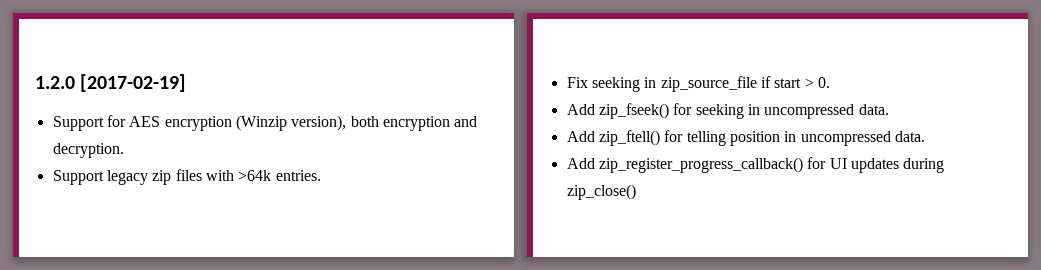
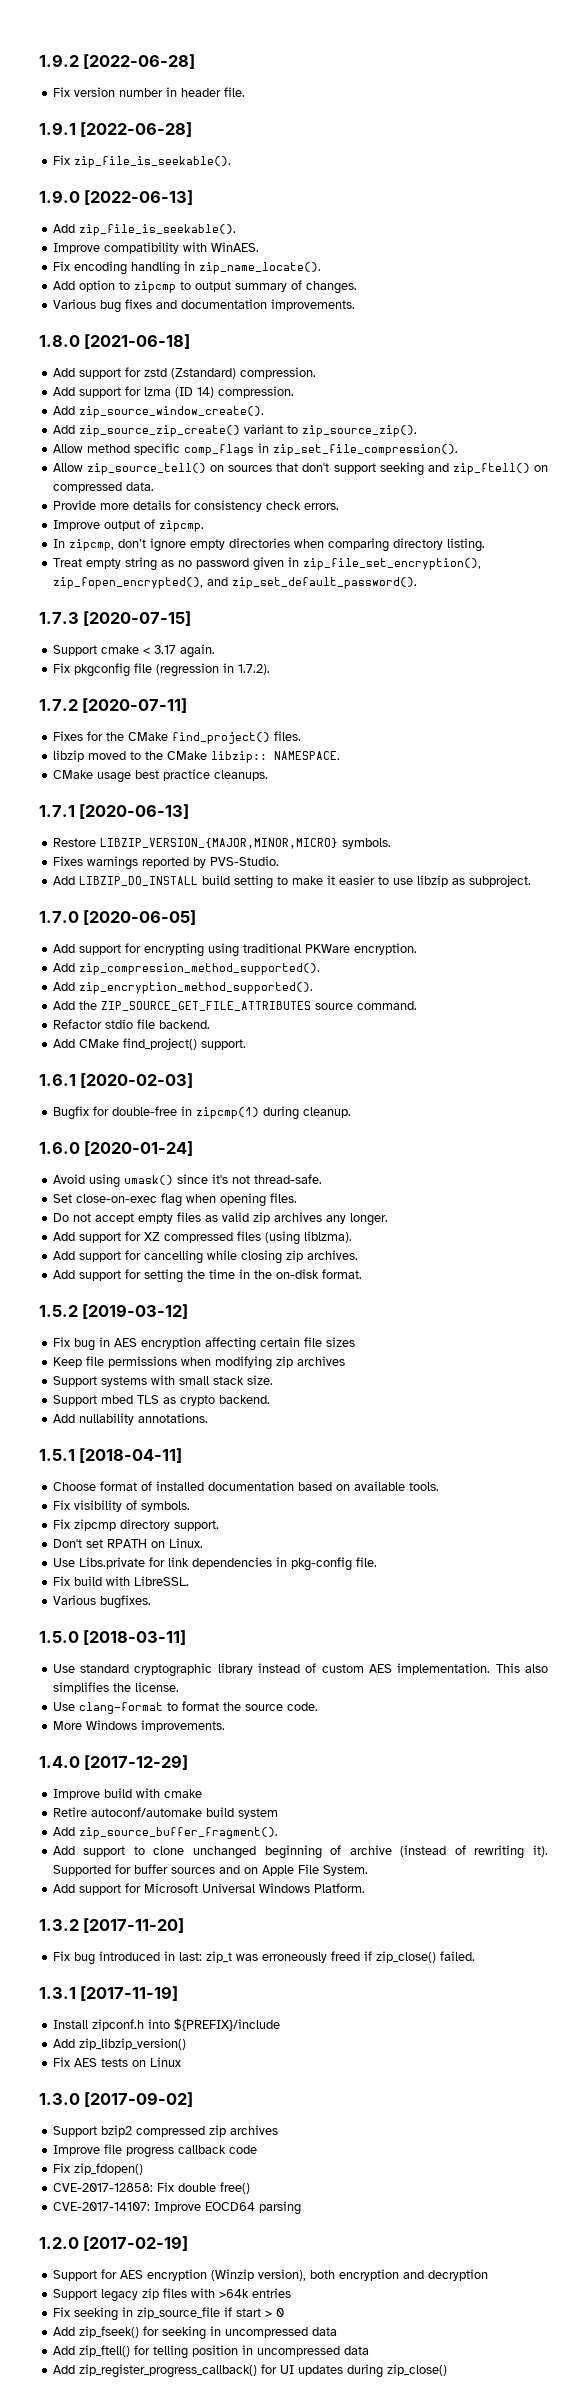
(35, 82) none -> [39,54,196,69] [52,87,245,97] [39,122,193,137] [52,155,231,168] [39,190,194,205] [52,224,236,236] [52,242,259,254] [52,261,321,275] [52,280,357,294] [52,299,355,313] [39,334,191,349] [52,367,316,379] [52,386,294,398] [52,406,264,418] [52,424,417,437] [52,443,458,456] [52,462,548,476] [52,482,154,493] [52,500,339,512] [52,519,204,532] [52,538,485,552] [52,557,481,571] [52,577,417,589] [39,611,192,626] [52,644,215,658] [52,663,270,677] [39,698,188,713] [52,731,301,744] [52,750,340,763] [52,769,268,783] [39,804,190,819] [52,838,391,849] [52,856,279,870] [52,875,531,889] [39,910,197,925] [52,943,417,957] [52,963,320,975] [52,982,313,994] [52,1001,417,1011] [52,1019,210,1029] [52,1038,246,1050] [39,1073,194,1088] [52,1106,351,1120] [39,1141,194,1156] [52,1174,322,1188] [52,1193,297,1207] [52,1212,388,1226] [52,1231,352,1245] [52,1250,358,1264] [52,1269,362,1283] [39,1304,189,1319] [52,1337,355,1351] [52,1356,345,1370] [52,1375,273,1387] [52,1395,270,1406] [52,1413,208,1425] [39,1448,183,1463] [52,1481,439,1491] [52,1500,190,1512] [52,1519,219,1531] [52,1538,203,1548] [52,1557,377,1571] [52,1576,189,1586] [52,1595,151,1609] [39,1630,187,1645] [52,1663,548,1677] [52,1682,179,1694] [52,1701,318,1714] [52,1720,225,1732] [39,1755,189,1770] [52,1788,202,1800] [52,1807,278,1819] [52,1827,278,1839] [52,1845,548,1859] [52,1864,368,1876] [52,1883,365,1895] [39,1918,185,1933] [52,1951,475,1965] [39,1986,179,2001] [52,2018,280,2031] [52,2038,186,2050] [52,2057,181,2067] [39,2092,194,2107] [52,2125,278,2137] [52,2144,257,2158] [52,2163,143,2175] [52,2182,250,2194] [52,2201,301,2215] 1.9.2 [2022-06-28] // Fix version number in header file. // 1.9.1 [2022-06-28] // Fix zip_file_is_seekable(). // 1.9.0 [2022-06-13] // Add zip_file_is_seekable(). // Improve compatibility with WinAES. // Fix encoding handling in zip_name_locate(). // Add option to zipcmp to output summary of changes. // Various bug fixes and documentation improvements. // 1.8.0 [2021-06-18] // Add support for zstd (Zstandard) compression. // Add support for lzma (ID 14) compression. // Add zip_source_window_create(). // Add zip_source_zip_create() variant to zip_source_zip(). // Allow method specific comp_flags in zip_set_file_compression(). // Allow zip_source_tell() on sources that don't support seeking and zip_ftell() on compressed data. // Provide more details for consistency check errors. // Improve output of zipcmp. // In zipcmp, don’t ignore empty directories when comparing directory listing. // Treat empty string as no password given in zip_file_set_encryption(), zip_fopen_encrypted(), and zip_set_default_password(). // 1.7.3 [2020-07-15] // Support cmake < 3.17 again. // Fix pkgconfig file (regression in 1.7.2). // 1.7.2 [2020-07-11] // Fixes for the CMake find_project() files. // libzip moved to the CMake libzip:: NAMESPACE. // CMake usage best practice cleanups. // 1.7.1 [2020-06-13] // Restore LIBZIP_VERSION_{MAJOR,MINOR,MICRO} symbols. // Fixes warnings reported by PVS-Studio. // Add LIBZIP_DO_INSTALL build setting to make it easier to use libzip as subproject. // 1.7.0 [2020-06-05] // Add support for encrypting using traditional PKWare encryption. // Add zip_compression_method_supported(). // Add zip_encryption_method_supported(). // Add the ZIP_SOURCE_GET_FILE_ATTRIBUTES source command. // Refactor stdio file backend. // Add CMake find_project() support. // 1.6.1 [2020-02-03] // Bugfix for double-free in zipcmp(1) during cleanup. // 1.6.0 [2020-01-24] // Avoid using umask() since it's not thread-safe. // Set close-on-exec flag when opening files. // Do not accept empty files as valid zip archives any longer. // Add support for XZ compressed files (using liblzma). // Add support for cancelling while closing zip archives. // Add support for setting the time in the on-disk format. // 1.5.2 [2019-03-12] // Fix bug in AES encryption affecting certain file sizes // Keep file permissions when modifying zip archives // Support systems with small stack size. // Support mbed TLS as crypto backend. // Add nullability annotations. // 1.5.1 [2018-04-11] // Choose format of installed documentation based on available tools. // Fix visibility of symbols. // Fix zipcmp directory support. // Don't set RPATH on Linux. // Use Libs.private for link dependencies in pkg-config file. // Fix build with LibreSSL. // Various bugfixes. // 1.5.0 [2018-03-11] // Use standard cryptographic library instead of custom AES implementation. This also simplifies the license. // Use clang-format to format the source code. // More Windows improvements. // 1.4.0 [2017-12-29] // Improve build with cmake // Retire autoconf/automake build system // Add zip_source_buffer_fragment(). // Add support to clone unchanged beginning of archive (instead of rewriting it). Supported for buffer sources and on Apple File System. // Add support for Microsoft Universal Windows Platform. // 1.3.2 [2017-11-20] // Fix bug introduced in last: zip_t was erroneously freed if zip_close() failed. // 1.3.1 [2017-11-19] // Install zipconf.h into ${PREFIX}/include // Add zip_libzip_version() // Fix AES tests on Linux // 1.3.0 [2017-09-02] // Support bzip2 compressed zip archives // Improve file progress callback code // Fix zip_fdopen() // CVE-2017-12858: Fix double free() // CVE-2017-14107: Improve EOCD64 parsing //
[52,143,124,158] decryption. -> [427,2269,488,2281] decryption
[275,170,321,181] entries. -> [251,2288,291,2298] entries
[817,77,830,88] 0. -> [275,2308,284,2317] 0
[858,104,889,115] data. -> [311,2327,337,2336] data
[894,131,925,142] data. -> [343,2346,369,2355] data

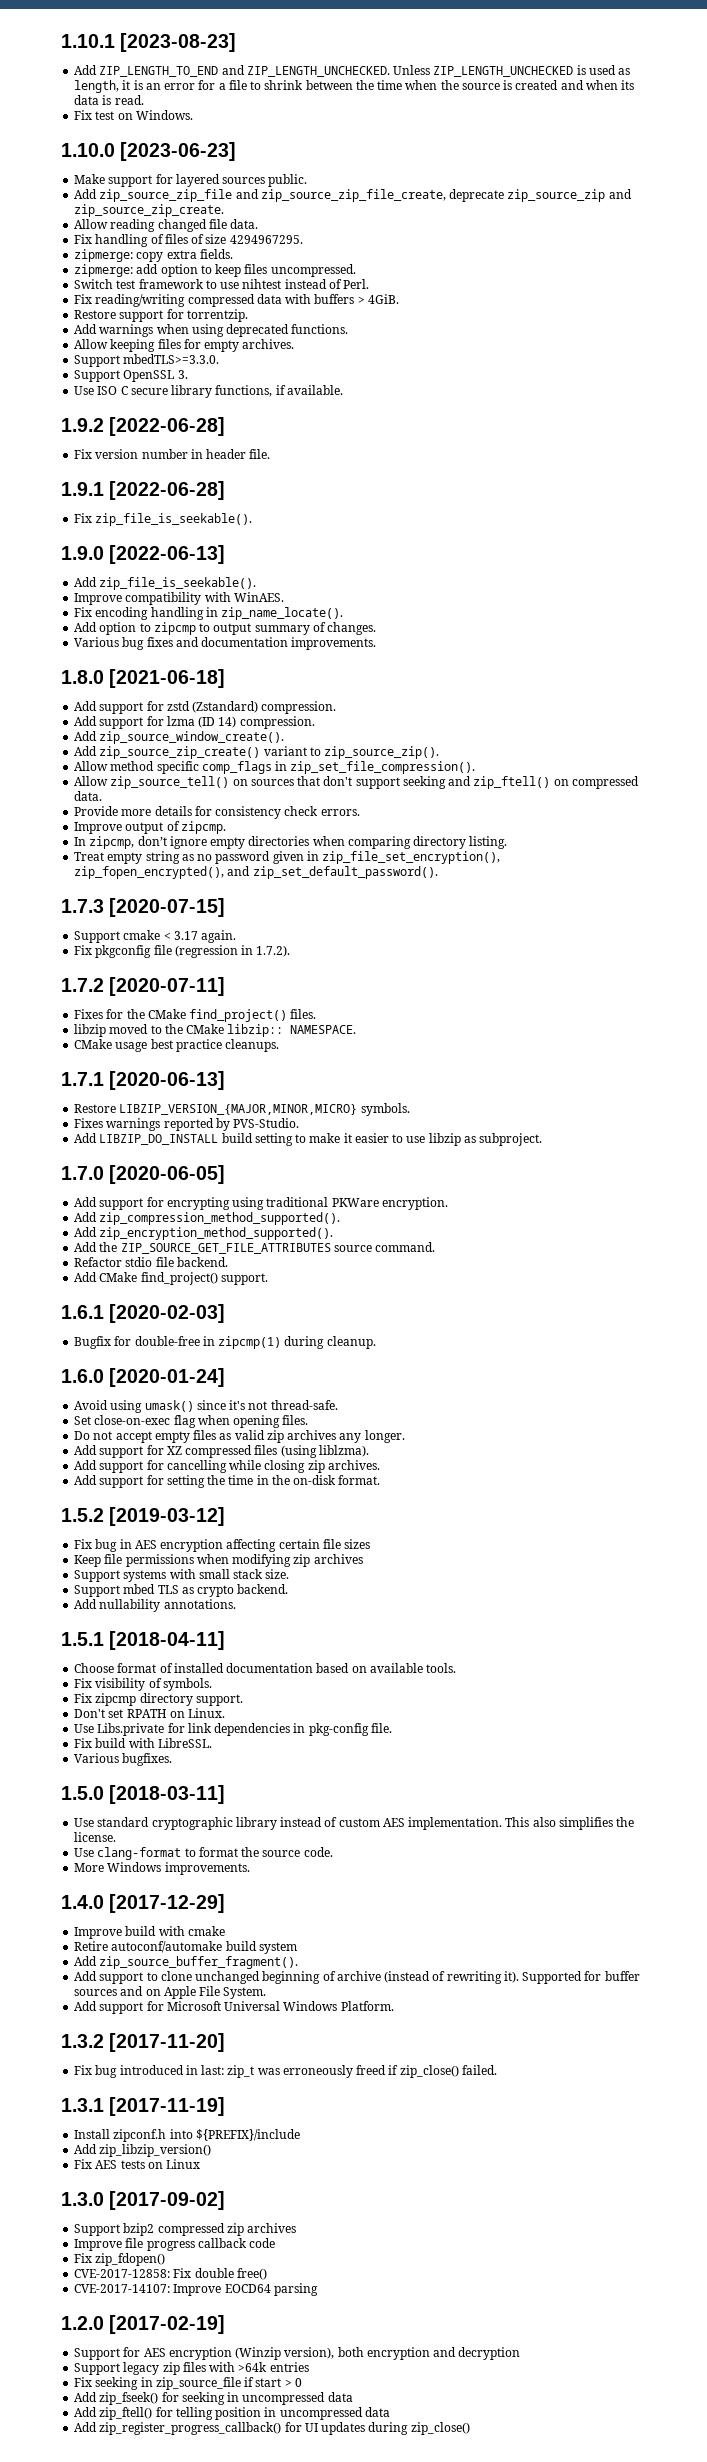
(39, 60) none -> [61,33,237,52] [74,65,631,77] [74,80,635,93] [74,95,144,105] [74,110,193,120] [61,142,237,161] [74,174,308,187] [74,189,632,202] [74,204,225,217] [74,219,259,232] [74,234,303,247] [74,249,233,262] [74,264,356,277] [74,279,370,289] [74,294,399,307] [74,309,248,322] [74,324,349,337] [74,339,295,352] [74,354,220,367] [74,370,188,382] [74,385,343,398] 1.10.1 [2023-08-23] // Add ZIP_LENGTH_TO_END and ZIP_LENGTH_UNCHECKED. Unless ZIP_LENGTH_UNCHECKED is used as length, it is an error for a file to shrink between the time when the source is created and when its data is read. // Fix test on Windows. // 1.10.0 [2023-06-23] // Make support for layered sources public. // Add zip_source_zip_file and zip_source_zip_file_create, deprecate zip_source_zip and zip_source_zip_create. // Allow reading changed file data. // Fix handling of files of size 4294967295. // zipmerge: copy extra fields. // zipmerge: add option to keep files uncompressed. // Switch test framework to use nihtest instead of Perl. // Fix reading/writing compressed data with buffers > 4GiB. // Restore support for torrentzip. // Add warnings when using deprecated functions. // Allow keeping files for empty archives. // Support mbedTLS>=3.3.0. // Support OpenSSL 3. // Use ISO C secure library functions, if available. //

